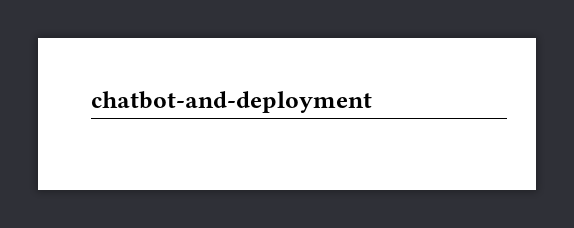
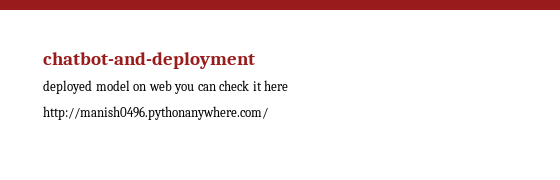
(372, 102) none -> [43,80,289,94] [43,106,268,120] // deployed model on web you can check it here // http://manish0496.pythonanywhere.com/

